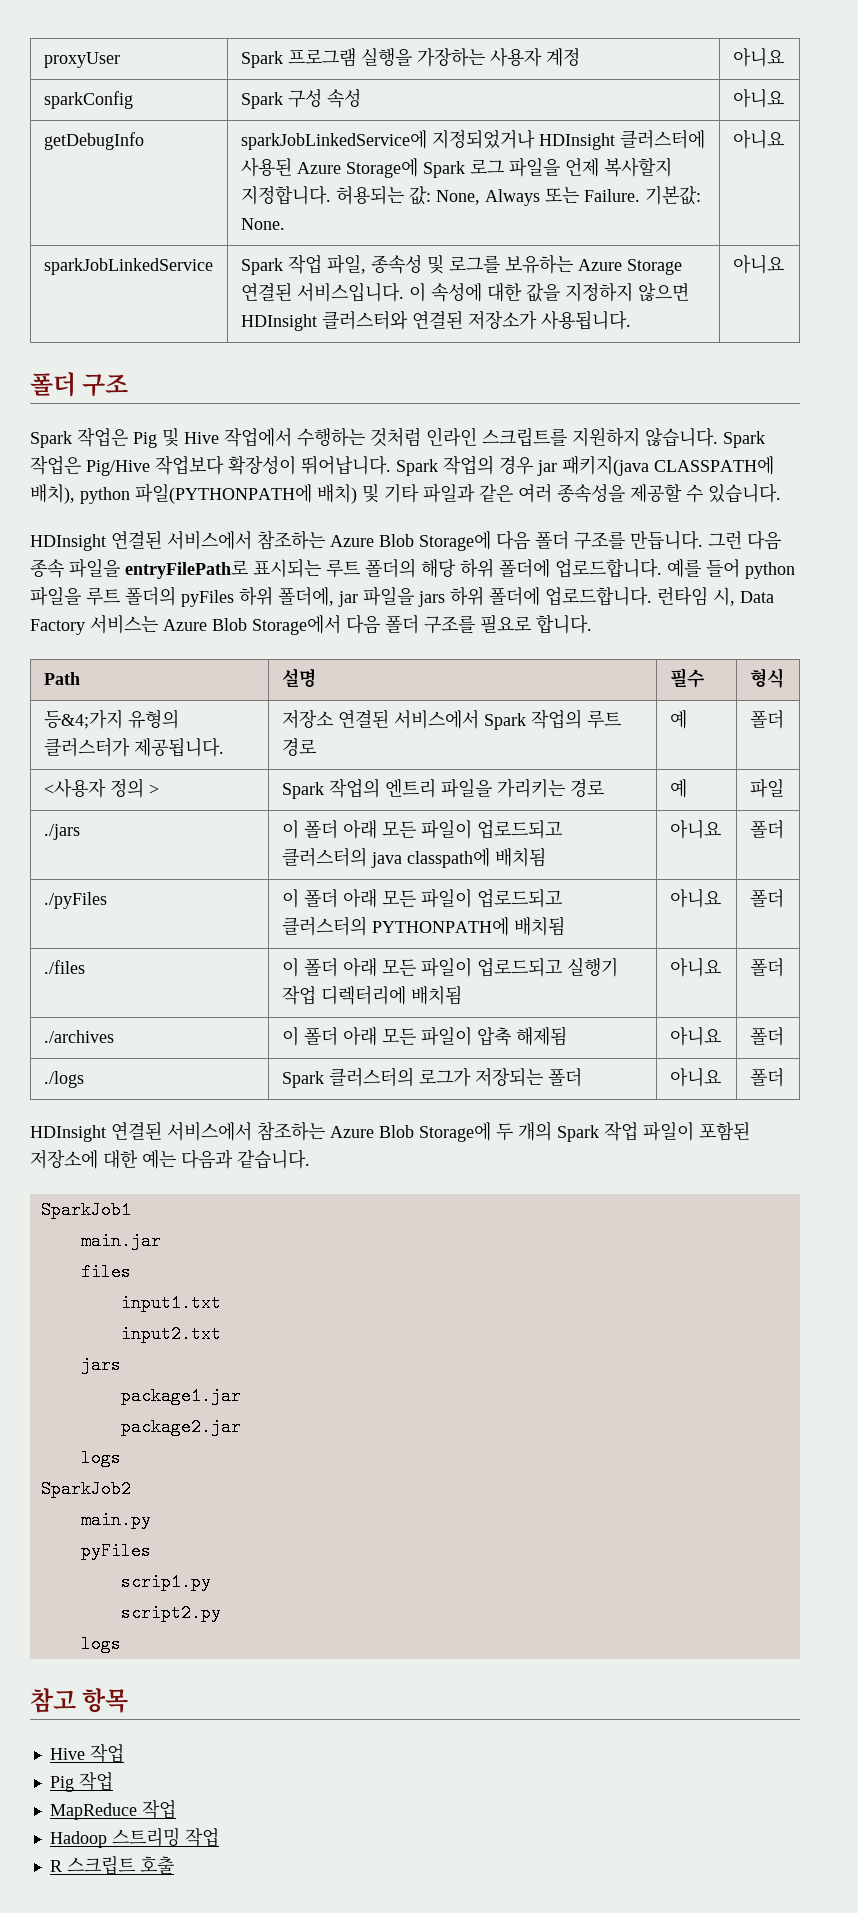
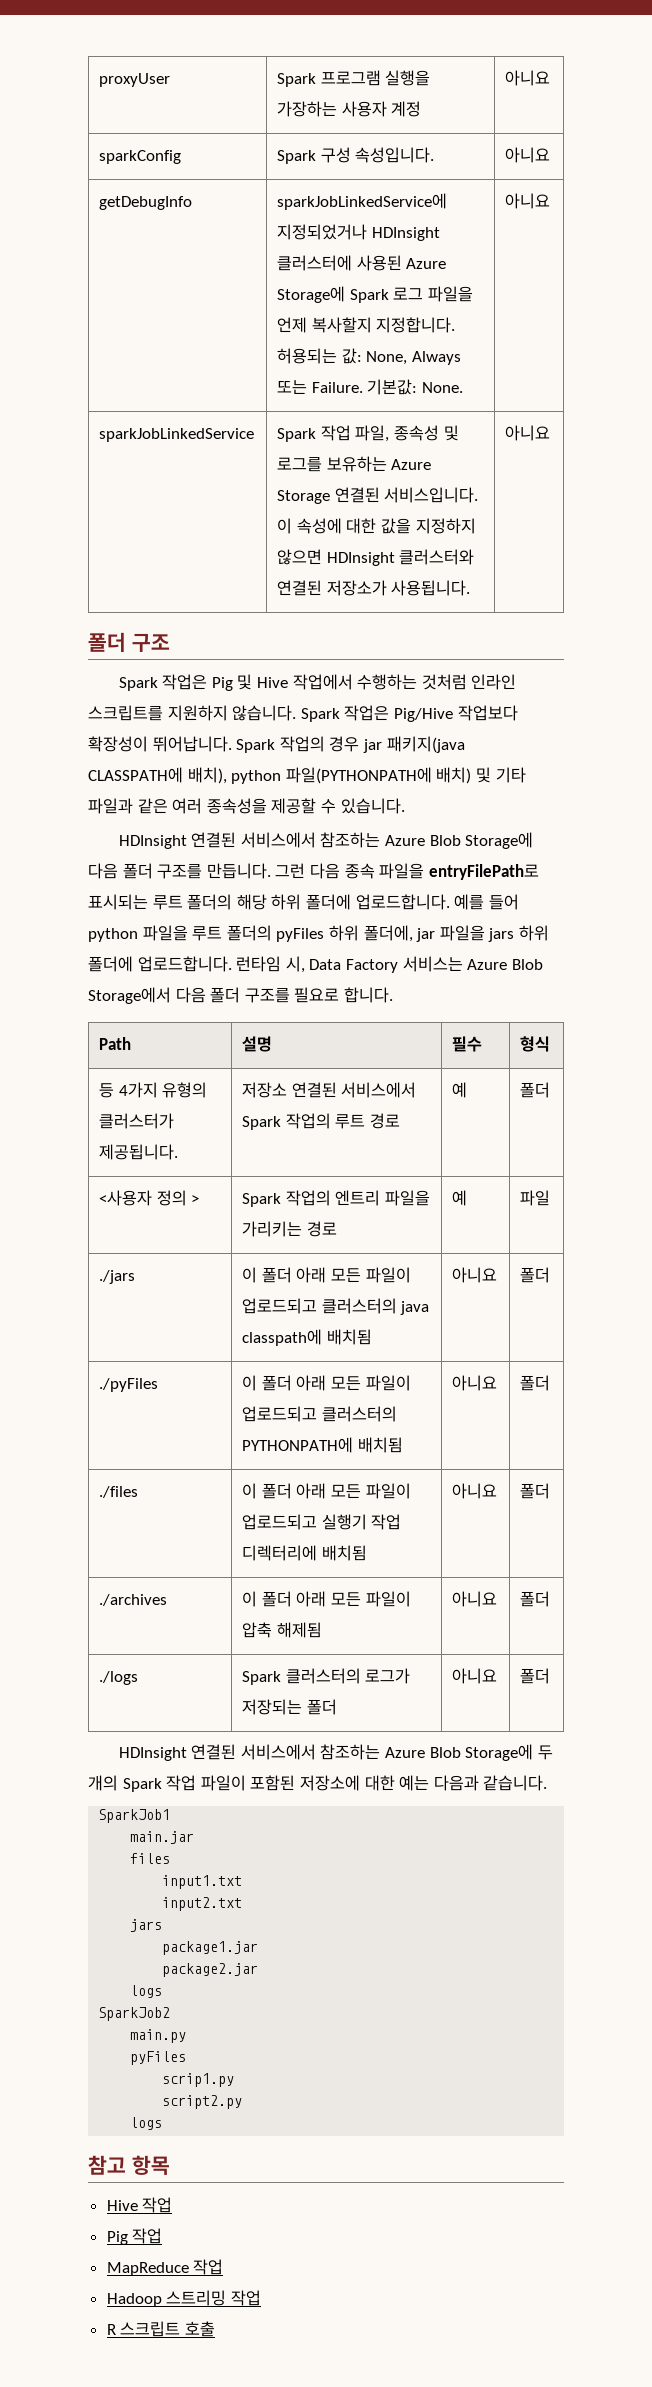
[326,89,361,108] 속성 -> [355,147,435,163] 속성입니다.
[43,709,123,729] 등&4;가지 -> [99,1082,158,1098] 등 4가지

